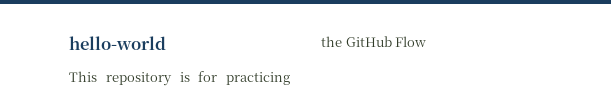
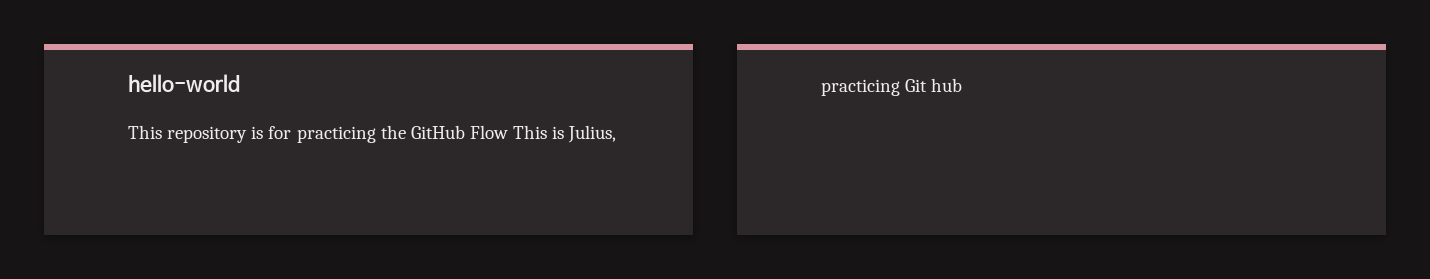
(427, 41) none -> [513,125,617,143] [821,78,963,96] This is Julius, practicing Git hub

